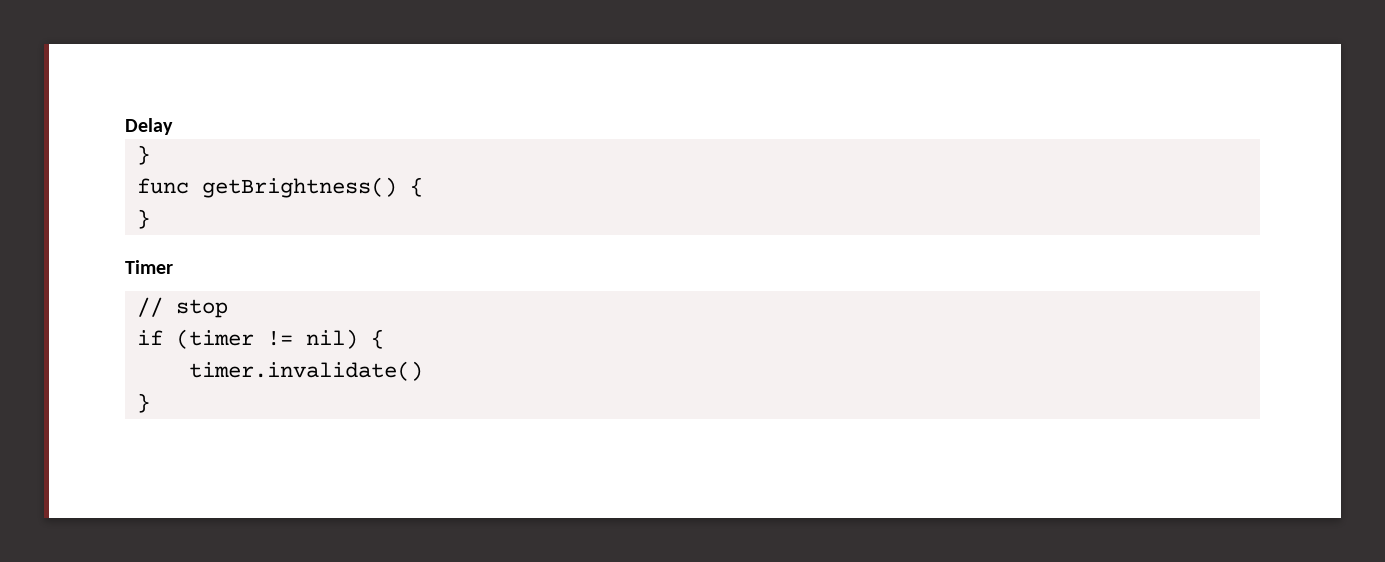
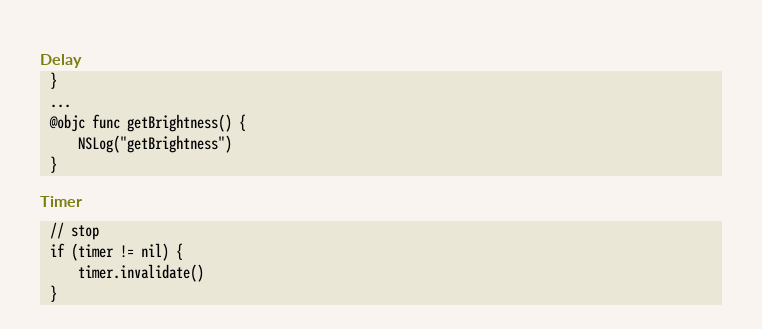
(150, 155) none -> [49,104,71,108] [48,114,85,132] ... // @objc
(423, 187) none -> [77,135,232,153] // NSLog("getBrightness")

